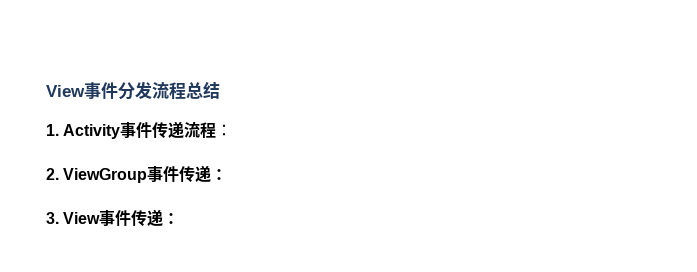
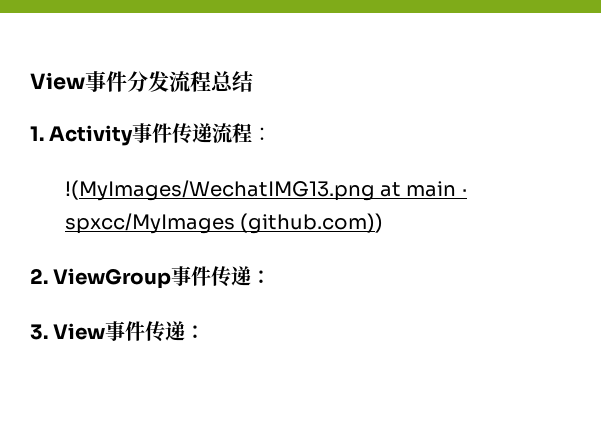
(233, 130) none -> [64,180,467,201] [64,213,383,234] // !(MyImages/WechatIMG13.png at main · spxcc/MyImages (github.com))

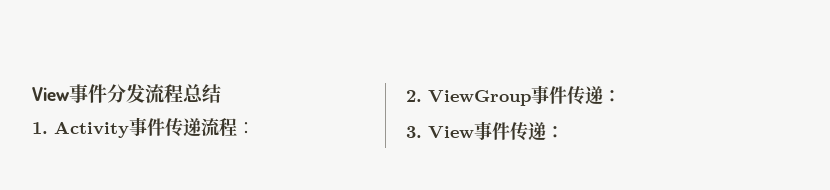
[64,180,467,201] [64,213,383,234] // !(MyImages/WechatIMG13.png at main · spxcc/MyImages (github.com)) -> (255, 128) none

